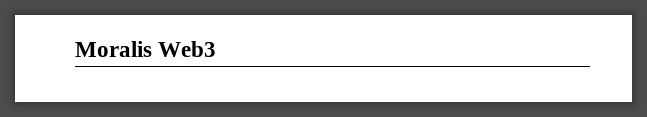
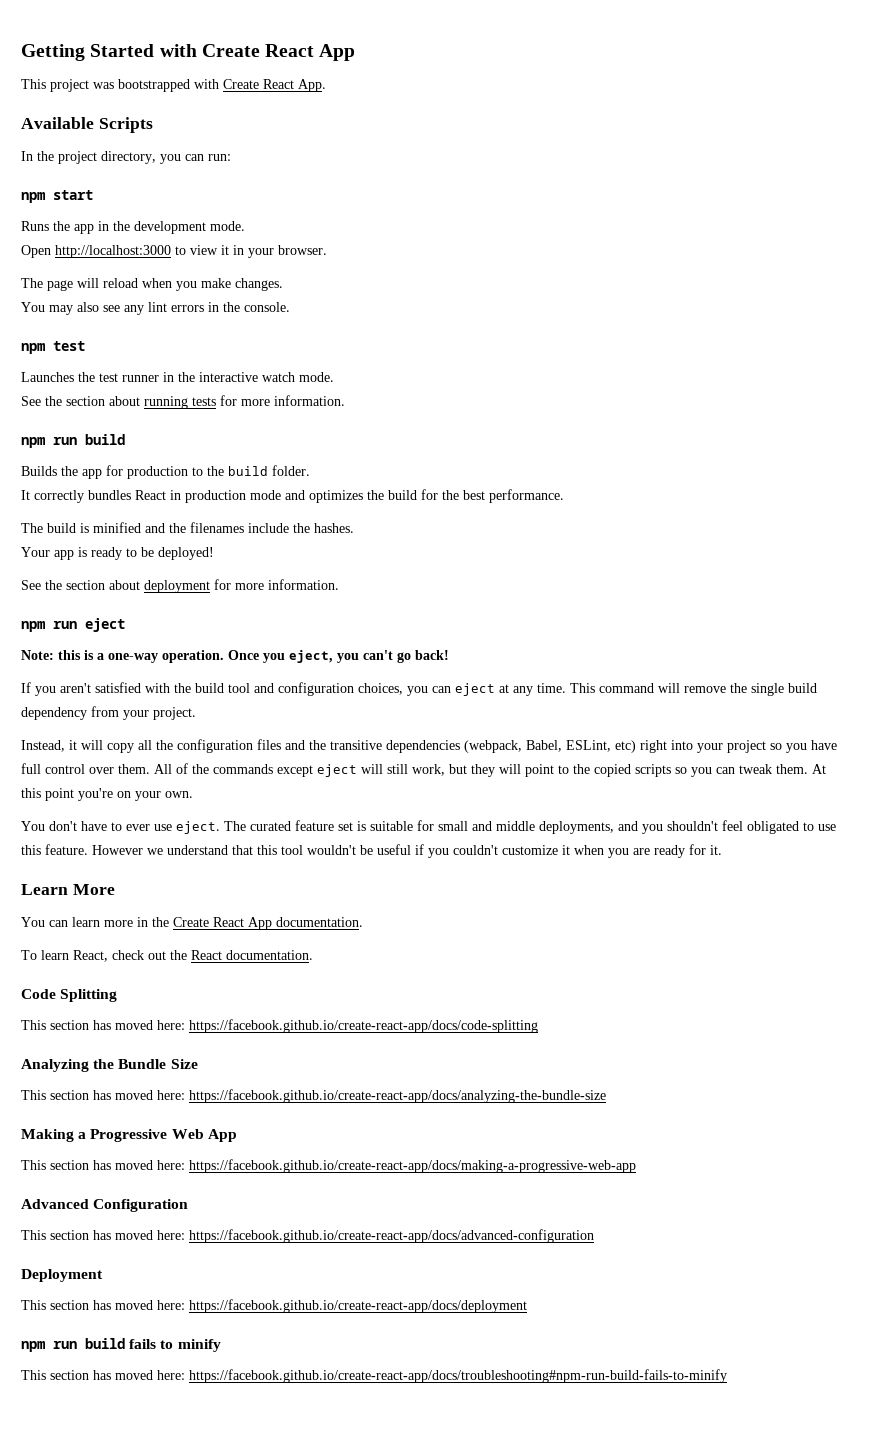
[75,41,217,57] Moralis Web3 -> [21,44,356,61] [21,79,326,92] [21,117,153,133] [21,151,231,164] [21,190,93,203] [21,221,245,234] [21,245,327,258] [21,278,283,291] [21,302,290,315] [21,341,85,354] [21,372,334,382] [21,395,345,409] [21,434,125,448] [21,465,310,479] [21,489,564,503] [21,522,354,533] [21,547,214,560] [21,579,339,593] [21,618,125,632] [21,650,449,663] [21,682,817,696] [21,706,196,720] [21,739,837,753] [21,763,826,777] [21,788,193,801] [21,820,836,834] [21,844,722,858] [21,884,115,895] [21,917,363,930] [21,950,313,962] [21,989,118,1002] [21,1019,538,1033] [21,1059,198,1072] [21,1089,606,1103] [21,1129,237,1142] [21,1159,636,1173] [21,1199,189,1212] [21,1229,594,1243] [21,1269,103,1282] [21,1299,527,1313] [21,1338,221,1352] [21,1369,727,1383] Getting Started with Create React App // This project was bootstrapped with Create React App. // Available Scripts // In the project directory, you can run: // npm start // Runs the app in the development mode. // Open http://localhost:3000 to view it in your browser. // The page will reload when you make changes. // You may also see any lint errors in the console. // npm test // Launches the test runner in the interactive watch mode. // See the section about running tests for more information. // npm run build // Builds the app for production to the build folder. // It correctly bundles React in production mode and optimizes the build for the best performance. // The build is minified and the filenames include the hashes. // Your app is ready to be deployed! // See the section about deployment for more information. // npm run eject // Note: this is a one-way operation. Once you eject, you can't go back! // If you aren't satisfied with the build tool and configuration choices, you can eject at any time. This command will remove the single build dependency from your project. // Instead, it will copy all the configuration files and the transitive dependencies (webpack, Babel, ESLint, etc) right into your project so you have full control over them. All of the commands except eject will still work, but they will point to the copied scripts so you can tweak them. At this point you're on your own. // You don't have to ever use eject. The curated feature set is suitable for small and middle deployments, and you shouldn't feel obligated to use this feature. However we understand that this tool wouldn't be useful if you couldn't customize it when you are ready for it. // Learn More // You can learn more in the Create React App documentation. // To learn React, check out the React documentation. // Code Splitting // This section has moved here: https://facebook.github.io/create-react-app/docs/code-splitting // Analyzing the Bundle Size // This section has moved here: https://facebook.github.io/create-react-app/docs/analyzing-the-bundle-size // Making a Progressive Web App // This section has moved here: https://facebook.github.io/create-react-app/docs/making-a-progressive-web-app // Advanced Configuration // This section has moved here: https://facebook.github.io/create-react-app/docs/advanced-configuration // Deployment // This section has moved here: https://facebook.github.io/create-react-app/docs/deployment // npm run build fails to minify // This section has moved here: https://facebook.github.io/create-react-app/docs/troubleshooting#npm-run-build-fails-to-minify

